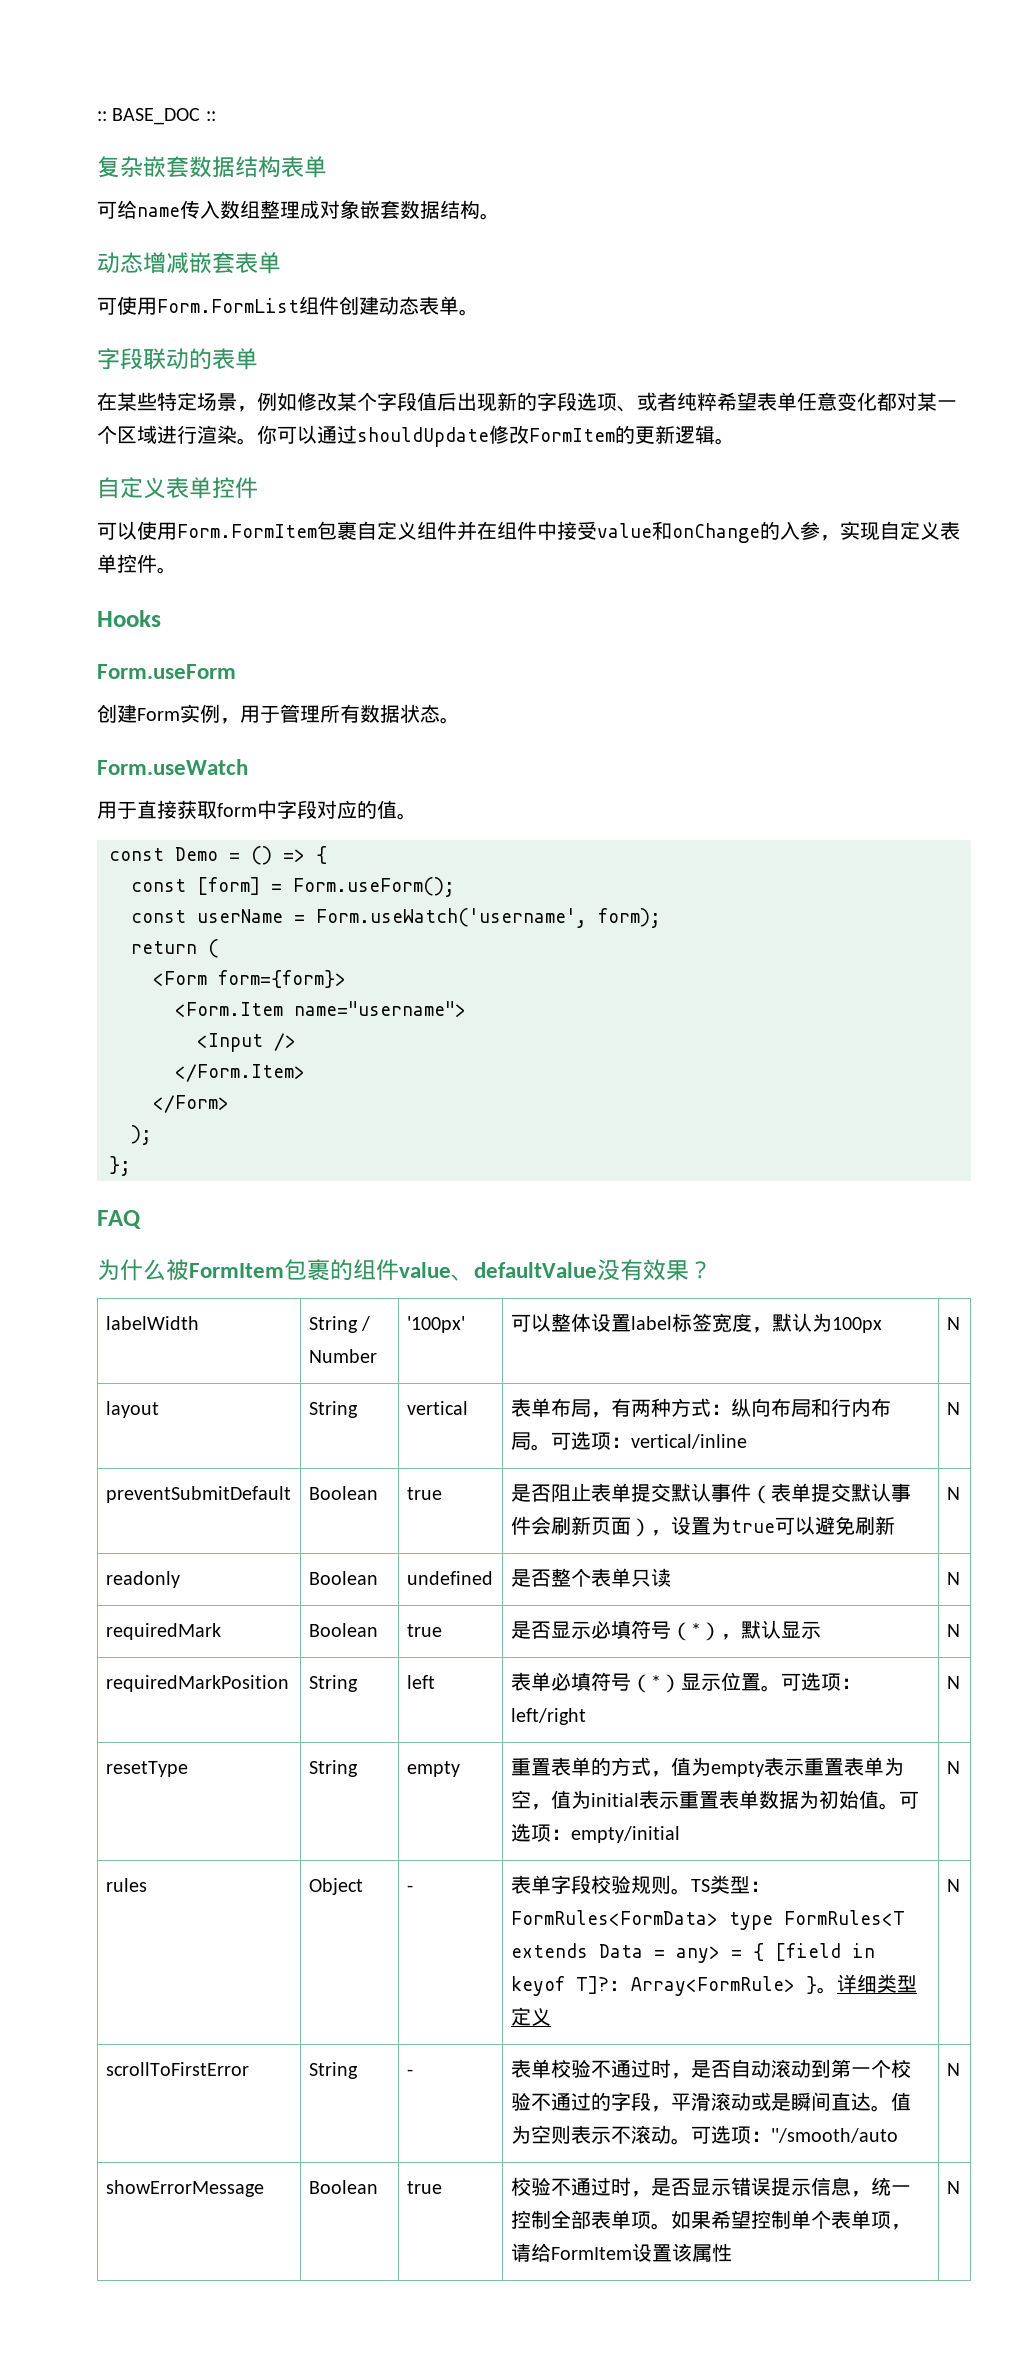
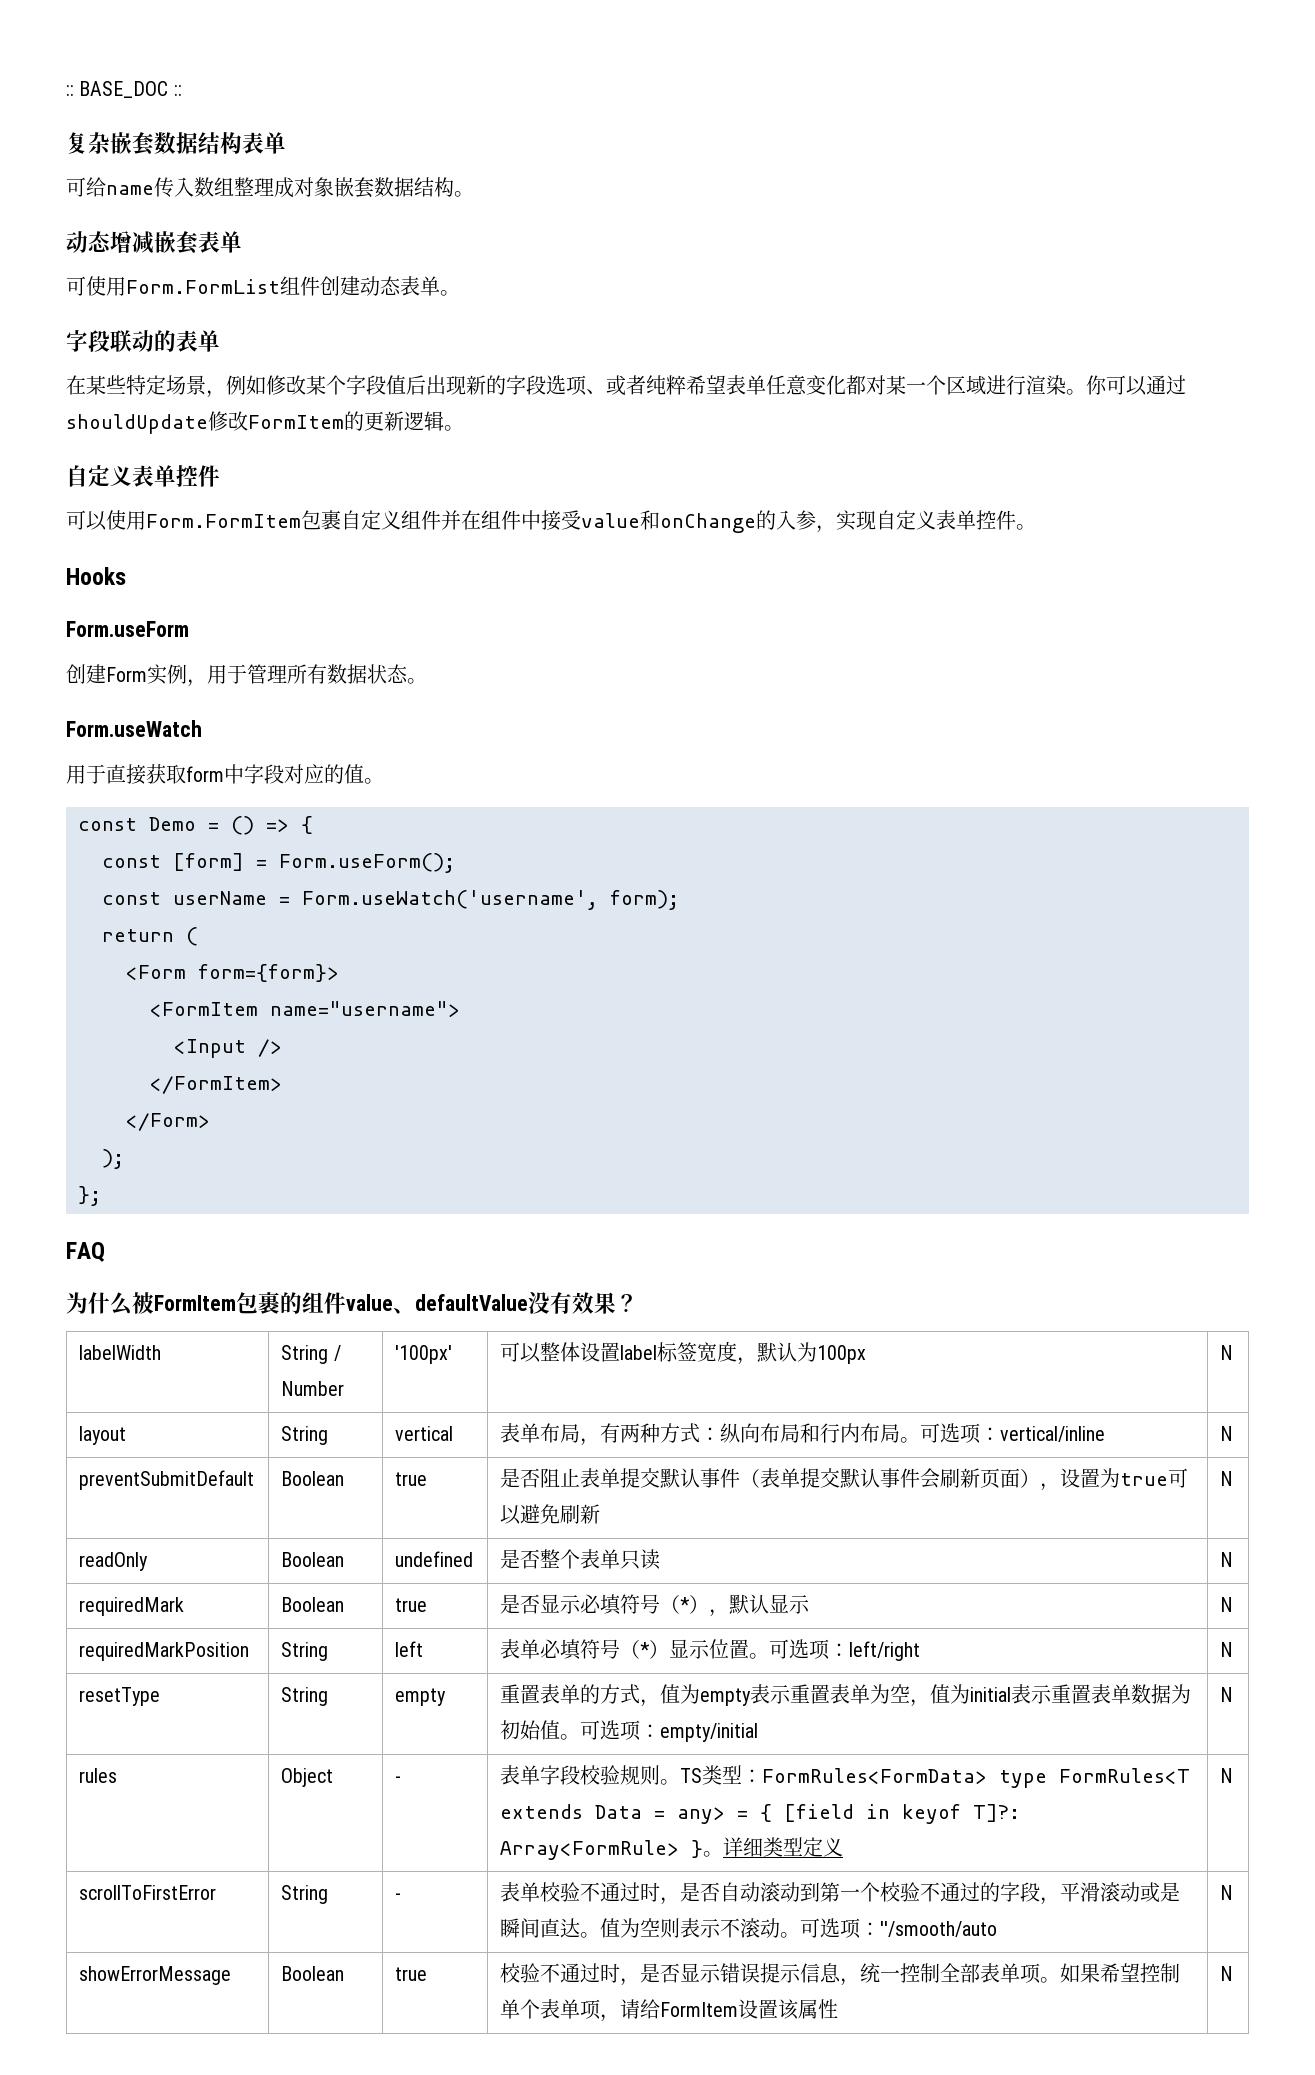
[175,1002,283,1017] <Form.Item -> [150,1002,258,1017] <FormItem
[175,1064,305,1082] </Form.Item> -> [150,1076,282,1094] </FormItem>
[105,1571,180,1588] readonly -> [79,1552,149,1571] readOnly

